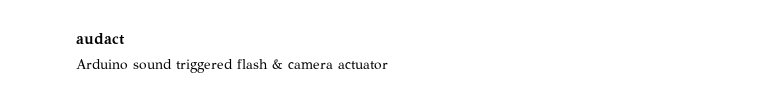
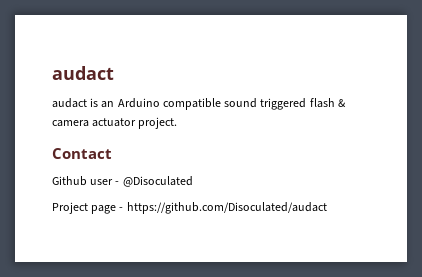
[76,59,128,70] Arduino -> [52,98,221,110] audact is an Arduino compatible
(388, 65) none -> [138,117,178,129] [52,148,112,159] [52,176,193,187] [52,202,327,214] project. // Contact // Github user - @Disoculated // Project page - https://github.com/Disoculated/audact

